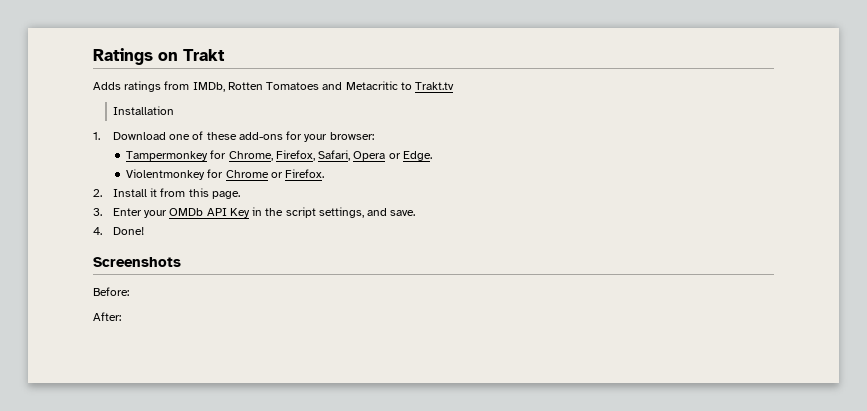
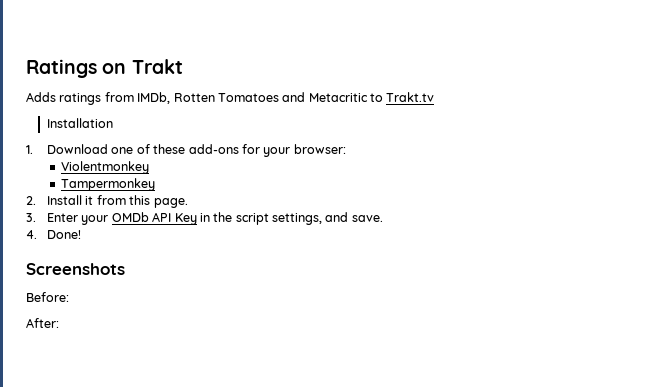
(374, 136) none -> [60,161,149,174] // Violentmonkey
[210,150,432,161] [126,169,325,180] for Chrome, Firefox, Safari, Opera or Edge. // Violentmonkey for Chrome or Firefox. -> (155, 184) none

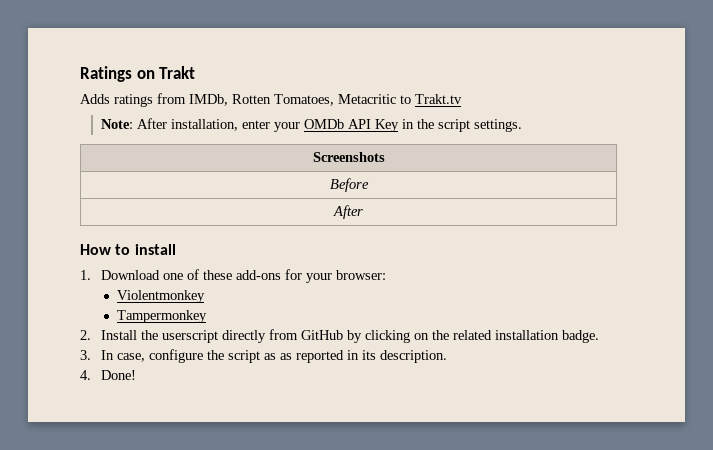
[217,92,306,102] Tomatoes and -> [274,94,334,106] Tomatoes,
[47,118,114,128] Installation -> [101,118,523,132] [312,152,385,162] [329,178,369,192] [333,205,363,219] [80,244,176,255] Note: After installation, enter your OMDb API Key in the script settings. // Screenshots // Before // After // How to install
[85,195,188,208] [26,212,383,225] it from this page. // 3. Enter your OMDb API Key in the script settings, and save. -> [141,329,600,343] [80,349,448,363] the userscript directly from GitHub by clicking on the related installation badge. // 3. In case, configure the script as as reported in its description.
[26,263,125,275] [26,292,69,302] [26,318,59,328] // Screenshots // Before: // After: -> (137, 375) none

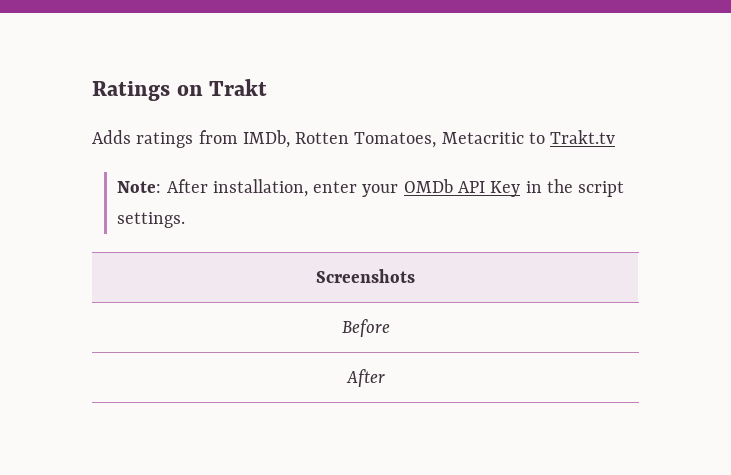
[80,244,176,255] [80,269,387,283] [116,290,205,303] [116,310,207,323] [80,329,600,343] [80,349,448,363] [80,370,137,380] // How to install // 1. Download one of these add-ons for your browser: // Violentmonkey // Tampermonkey // 2. Install the userscript directly from GitHub by clicking on the related installation badge. // 3. In case, configure the script as as reported in its description. // 4. Done! -> (385, 378) none

